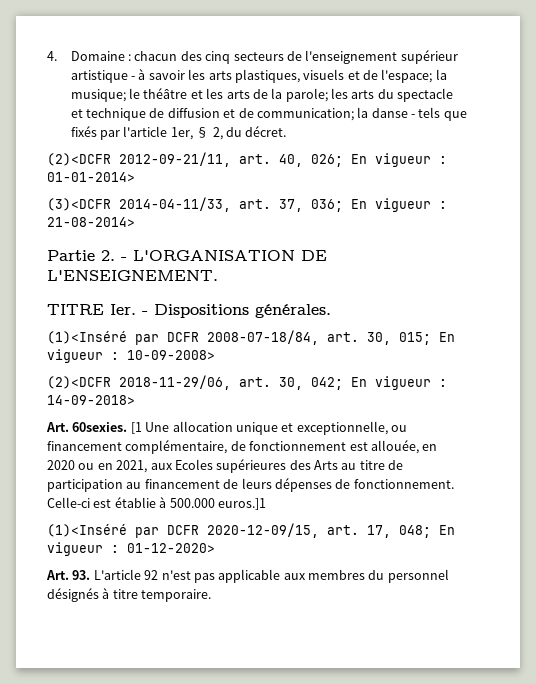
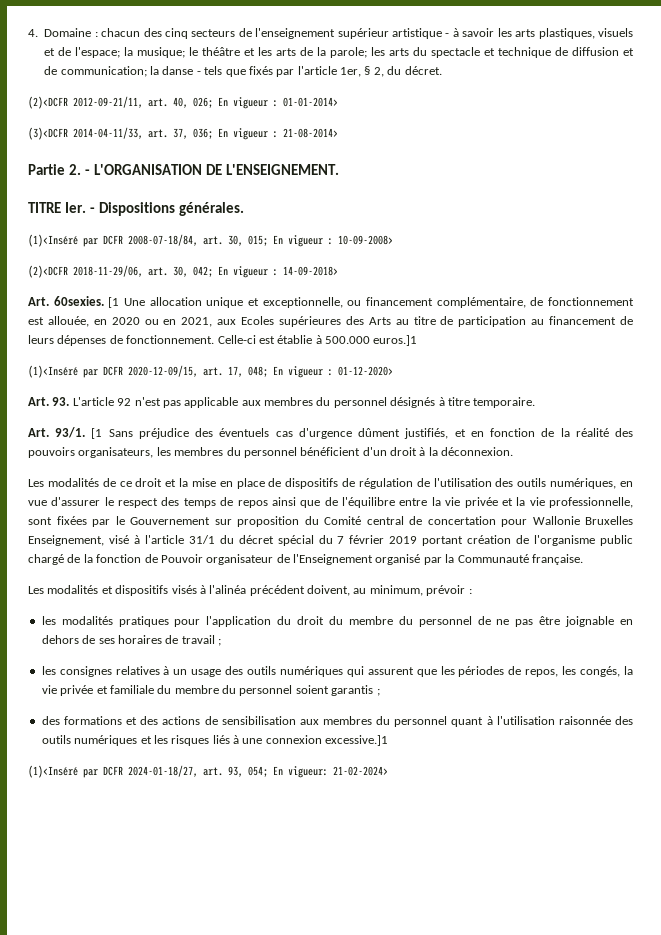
(212, 595) none -> [28,427,634,439] [28,447,514,458] [28,478,634,489] [28,497,633,508] [28,516,633,527] [28,535,633,546] [28,554,583,565] [28,585,472,596] [41,616,633,627] [41,635,221,646] [41,666,633,677] [41,685,380,696] [41,716,633,727] [41,735,389,746] [28,765,388,778] // Art. 93/1. [1 Sans préjudice des éventuels cas d'urgence dûment justifiés, et en fonction de la réalité des pouvoirs organisateurs, les membres du personnel bénéficient d'un droit à la déconnexion. // Les modalités de ce droit et la mise en place de dispositifs de régulation de l'utilisation des outils numériques, en vue d'assurer le respect des temps de repos ainsi que de l'équilibre entre la vie privée et la vie professionnelle, sont fixées par le Gouvernement sur proposition du Comité central de concertation pour Wallonie Bruxelles Enseignement, visé à l'article 31/1 du décret spécial du 7 février 2019 portant création de l'organisme public chargé de la fonction de Pouvoir organisateur de l'Enseignement organisé par la Communauté française. // Les modalités et dispositifs visés à l'alinéa précédent doivent, au minimum, prévoir : // les modalités pratiques pour l'application du droit du membre du personnel de ne pas être joignable en dehors de ses horaires de travail ; // les consignes relatives à un usage des outils numériques qui assurent que les périodes de repos, les congés, la vie privée et familiale du membre du personnel soient garantis ; // des formations et des actions de sensibilisation aux membres du personnel quant à l'utilisation raisonnée des outils numériques et les risques liés à une connexion excessive.]1 // (1)<Inséré par DCFR 2024-01-18/27, art. 93, 054; En vigueur: 21-02-2024>

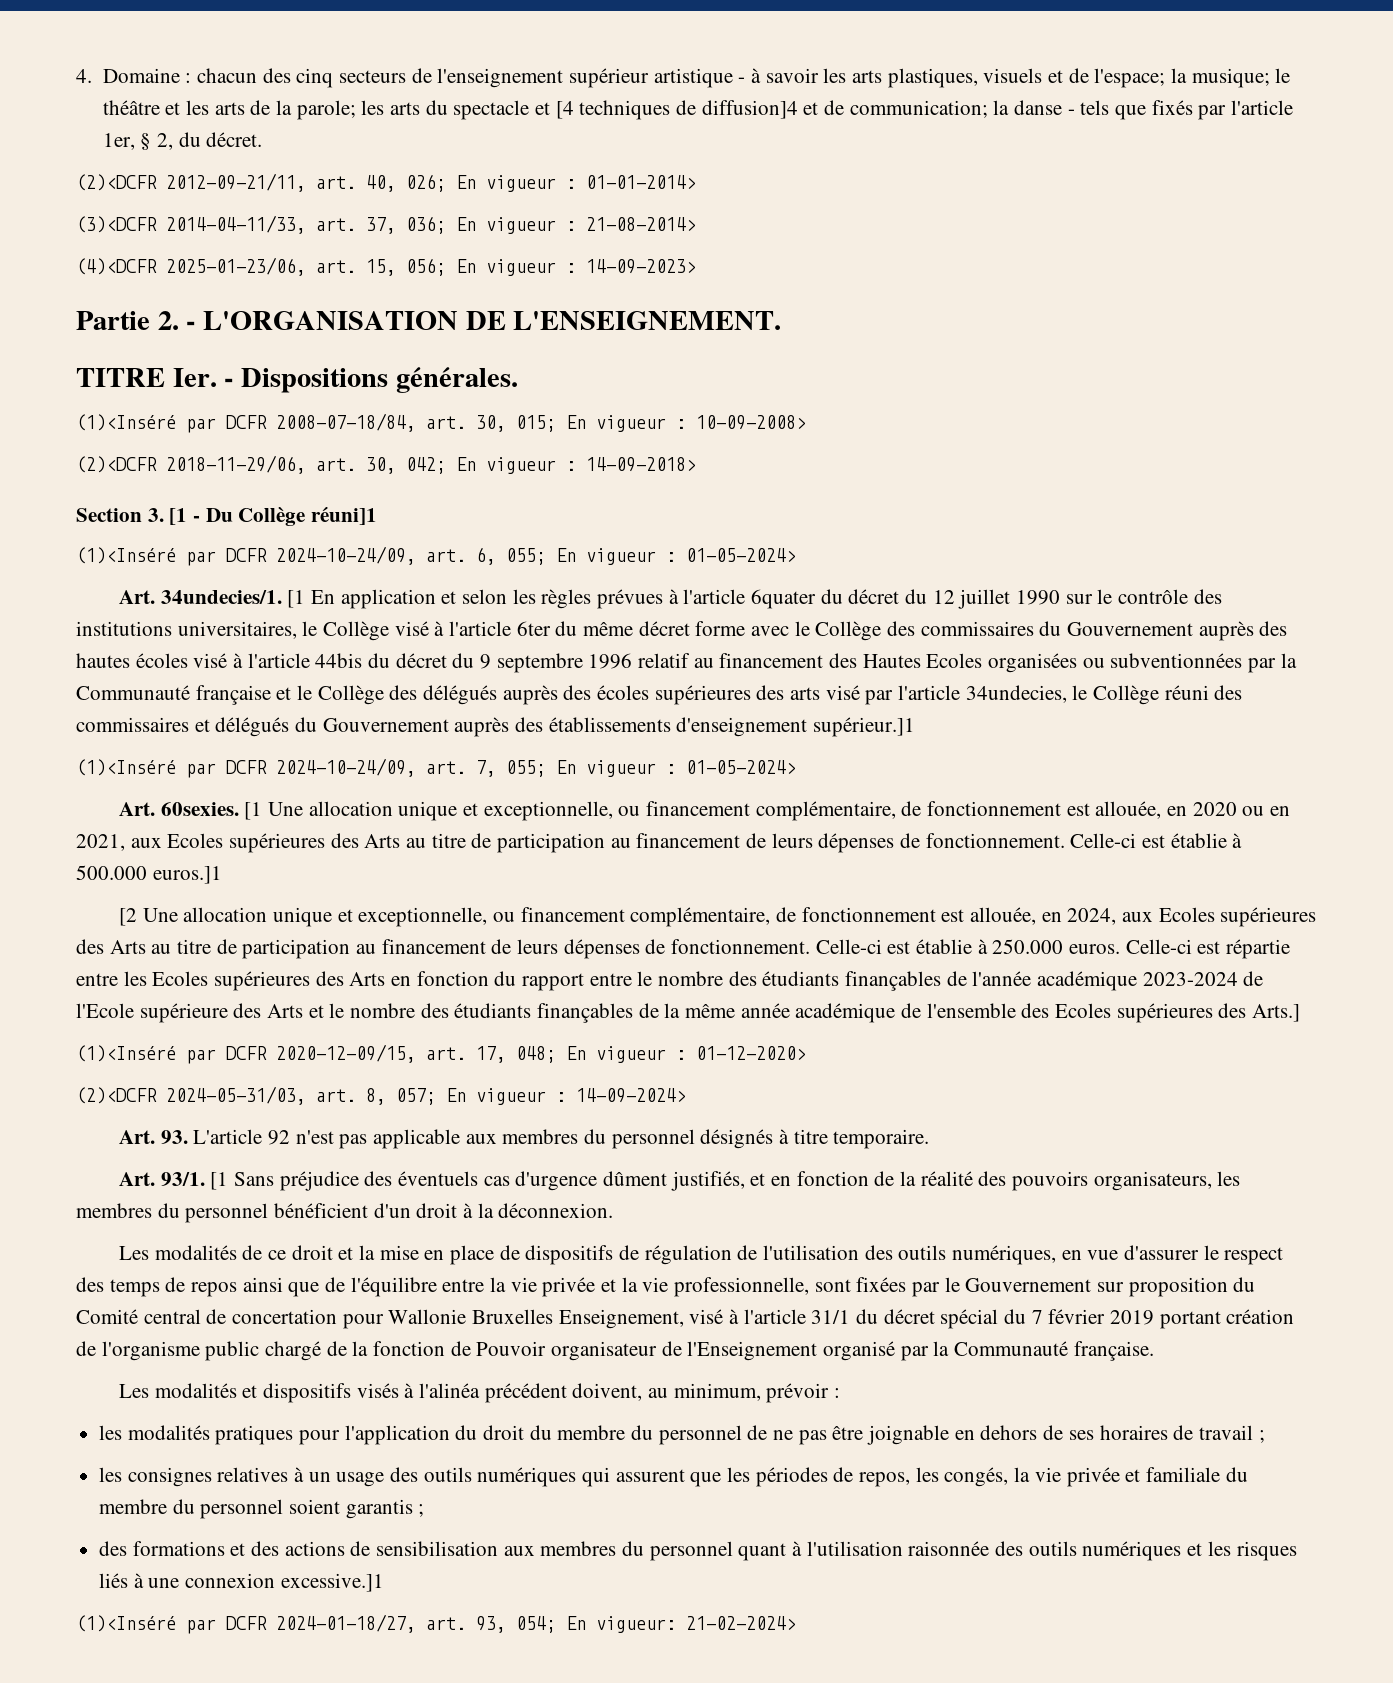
[498,47,620,58] technique de diffusion -> [555,100,798,120] [4 techniques de diffusion]4
(338, 133) none -> [76,257,696,276] // (4)<DCFR 2025-01-23/06, art. 15, 056; En vigueur : 14-09-2023>
(338, 271) none -> [76,506,378,526] [76,546,796,566] [118,589,1222,609] [76,621,1288,641] [76,653,1297,673] [76,685,1243,705] [76,717,916,737] [76,758,796,778] // Section 3. [1 - Du Collège réuni]1 // (1)<Inséré par DCFR 2024-10-24/09, art. 6, 055; En vigueur : 01-05-2024> // Art. 34undecies/1. [1 En application et selon les règles prévues à l'article 6quater du décret du 12 juillet 1990 sur le contrôle des institutions universitaires, le Collège visé à l'article 6ter du même décret forme avec le Collège des commissaires du Gouvernement auprès des hautes écoles visé à l'article 44bis du décret du 9 septembre 1996 relatif au financement des Hautes Ecoles organisées ou subventionnées par la Communauté française et le Collège des délégués auprès des écoles supérieures des arts visé par l'article 34undecies, le Collège réuni des commissaires et délégués du Gouvernement auprès des établissements d'enseignement supérieur.]1 // (1)<Inséré par DCFR 2024-10-24/09, art. 7, 055; En vigueur : 01-05-2024>
(418, 340) none -> [118,907,1317,927] [76,939,1291,959] [76,971,1264,991] [76,1003,1301,1023] // [2 Une allocation unique et exceptionnelle, ou financement complémentaire, de fonctionnement est allouée, en 2024, aux Ecoles supérieures des Arts au titre de participation au financement de leurs dépenses de fonctionnement. Celle-ci est établie à 250.000 euros. Celle-ci est répartie entre les Ecoles supérieures des Arts en fonction du rapport entre le nombre des étudiants finançables de l'année académique 2023-2024 de l'Ecole supérieure des Arts et le nombre des étudiants finançables de la même année académique de l'ensemble des Ecoles supérieures des Arts.]
(393, 371) none -> [76,1086,686,1105] // (2)<DCFR 2024-05-31/03, art. 8, 057; En vigueur : 14-09-2024>

